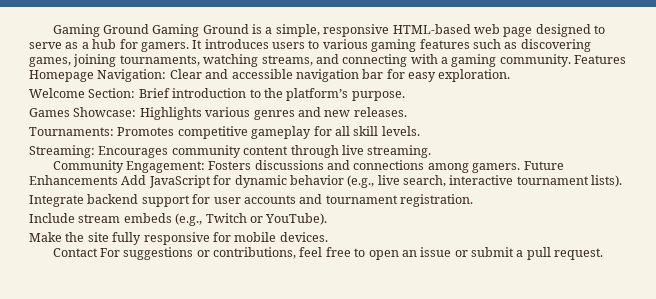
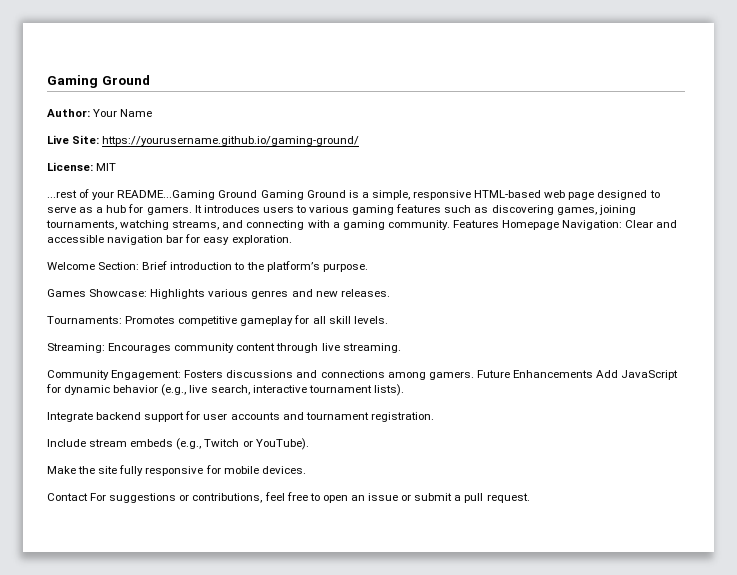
[52,24,149,37] Gaming Ground -> [47,75,150,88] [47,109,153,117] [47,135,360,146] [47,162,117,171] [47,189,258,200] Gaming Ground // Author: Your Name // Live Site: https://yourusername.github.io/gaming-ground/ // License: MIT // ...rest of your README...Gaming Ground

